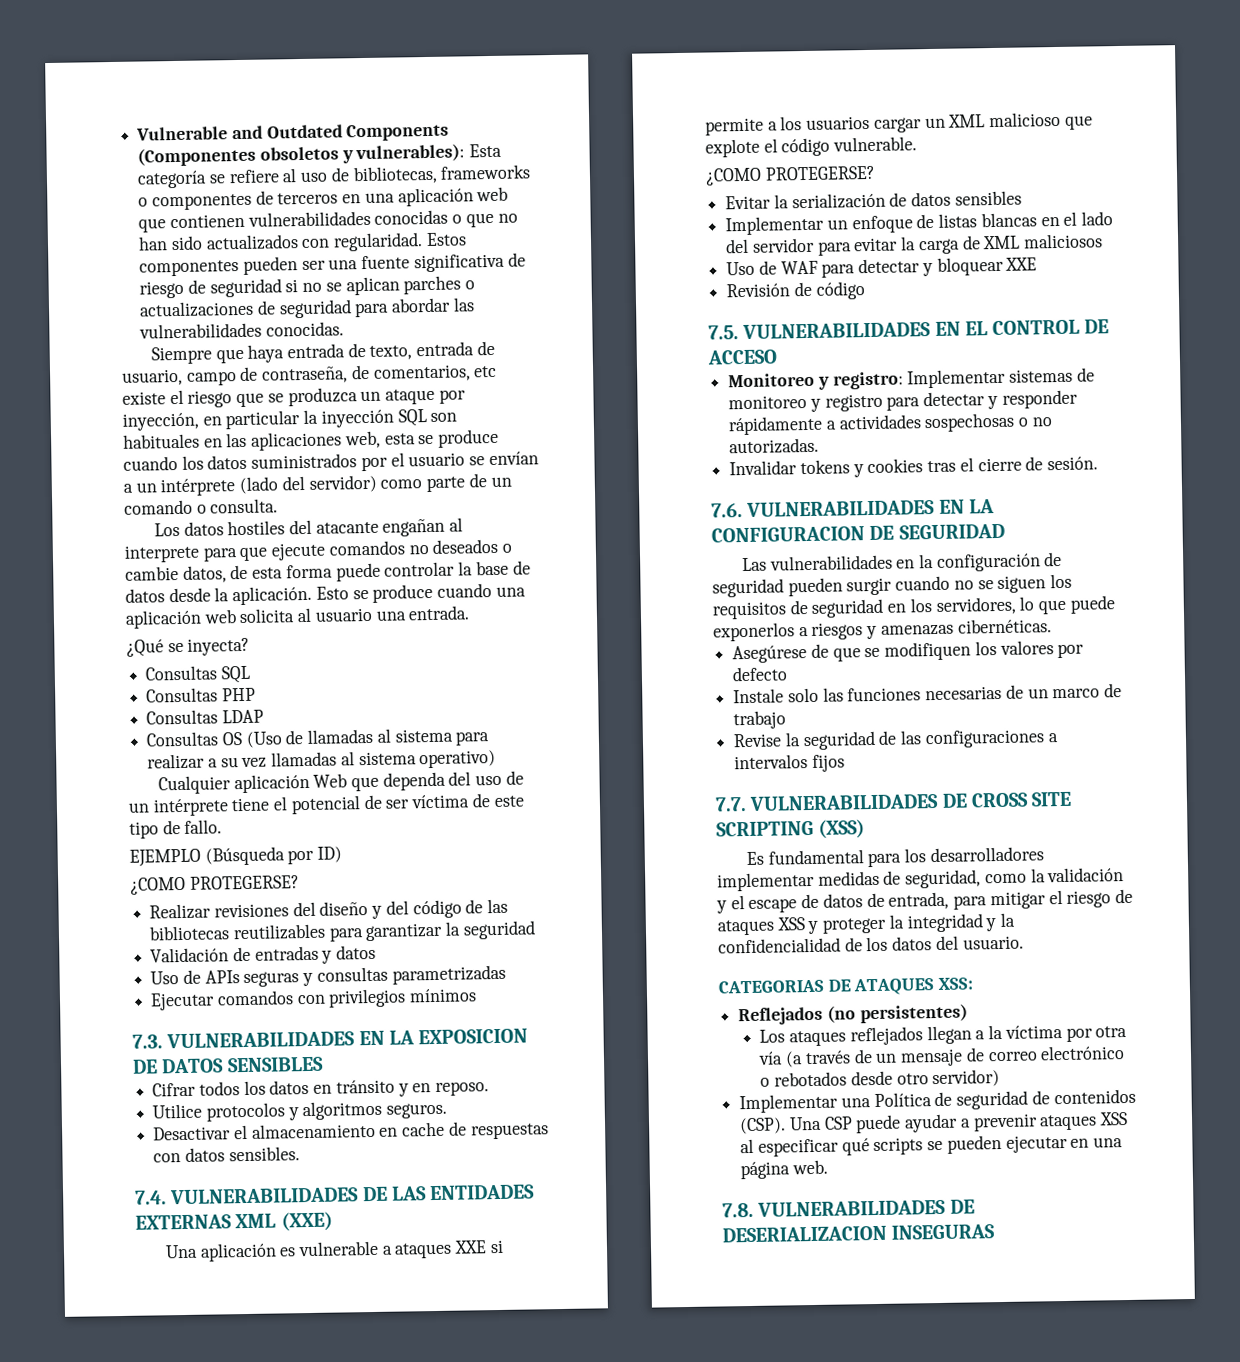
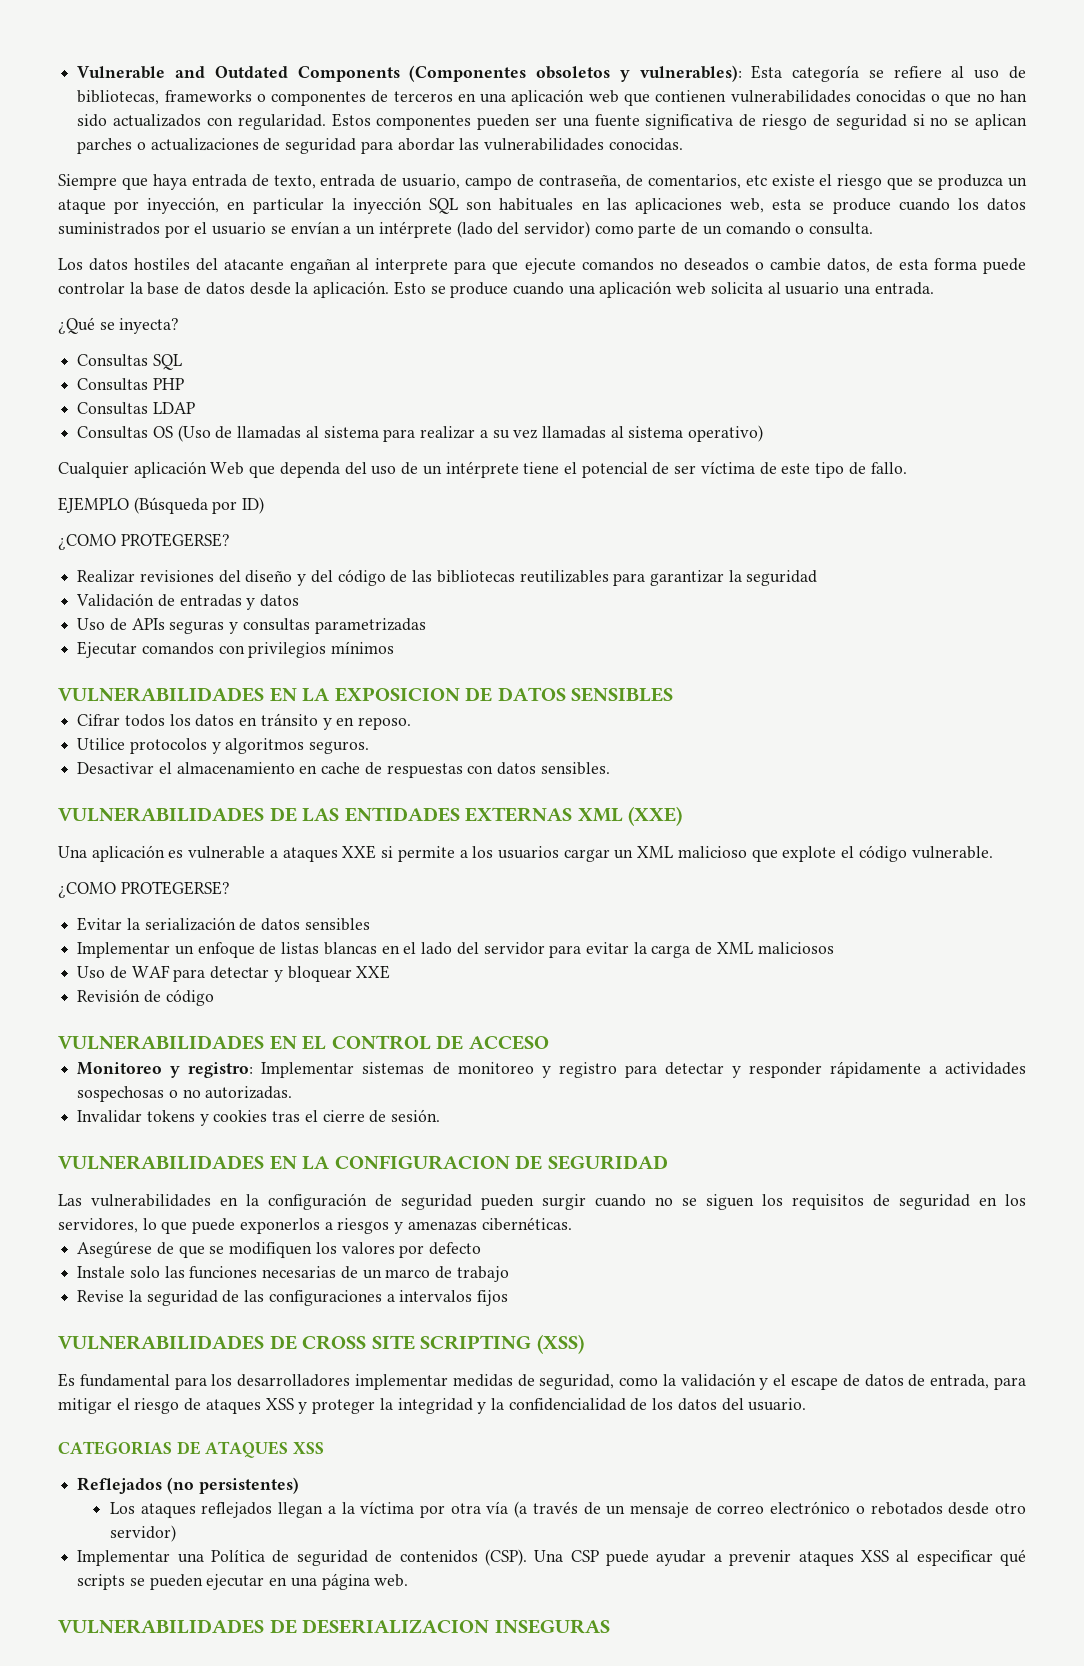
[132,1034,163,1049] 7.3. -> (395, 647) none
[135,1190,167,1205] 7.4. -> (610, 768) none
[708,325,739,340] 7.5. -> (214, 997) none
[711,503,743,518] 7.6. -> (441, 1115) none
[715,797,747,812] 7.7. -> (509, 1298) none
[938,977,974,990] XSS: -> [293,1442,325,1454] XSS
[722,1202,754,1218] 7.8. -> (409, 1580) none

